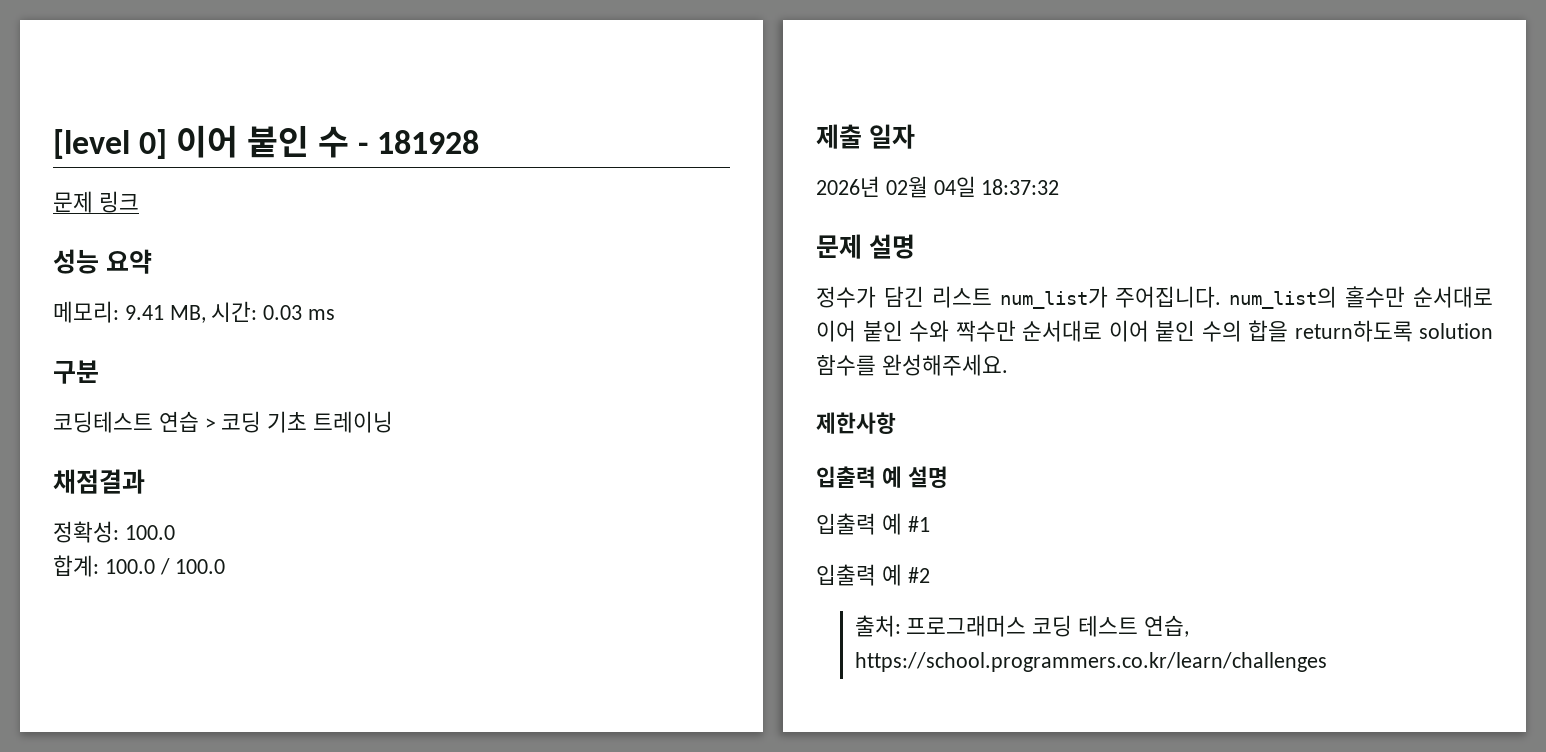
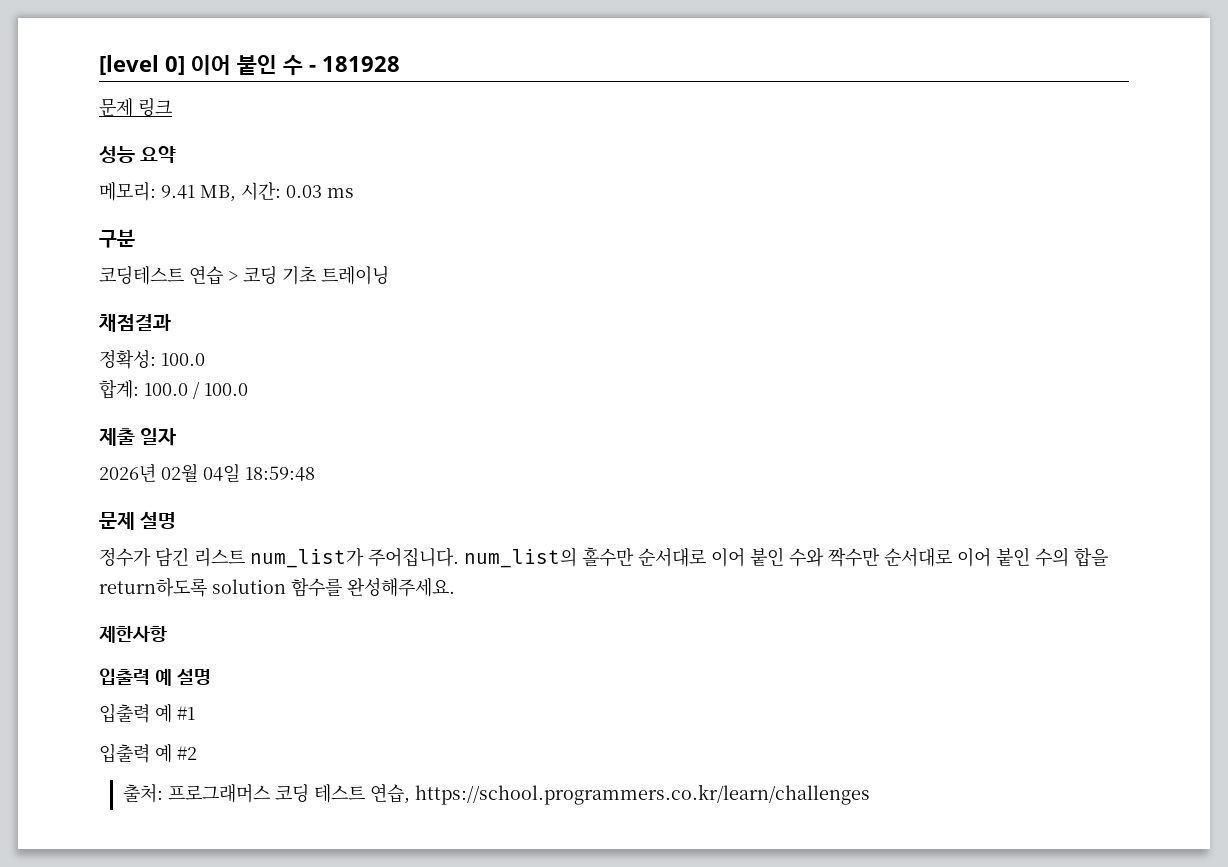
[981,179,1060,195] 18:37:32 -> [245,466,315,481] 18:59:48

